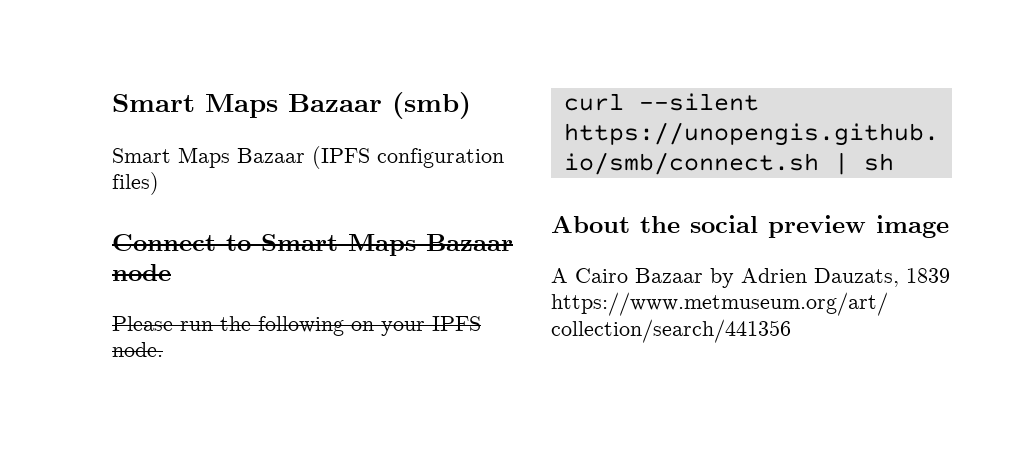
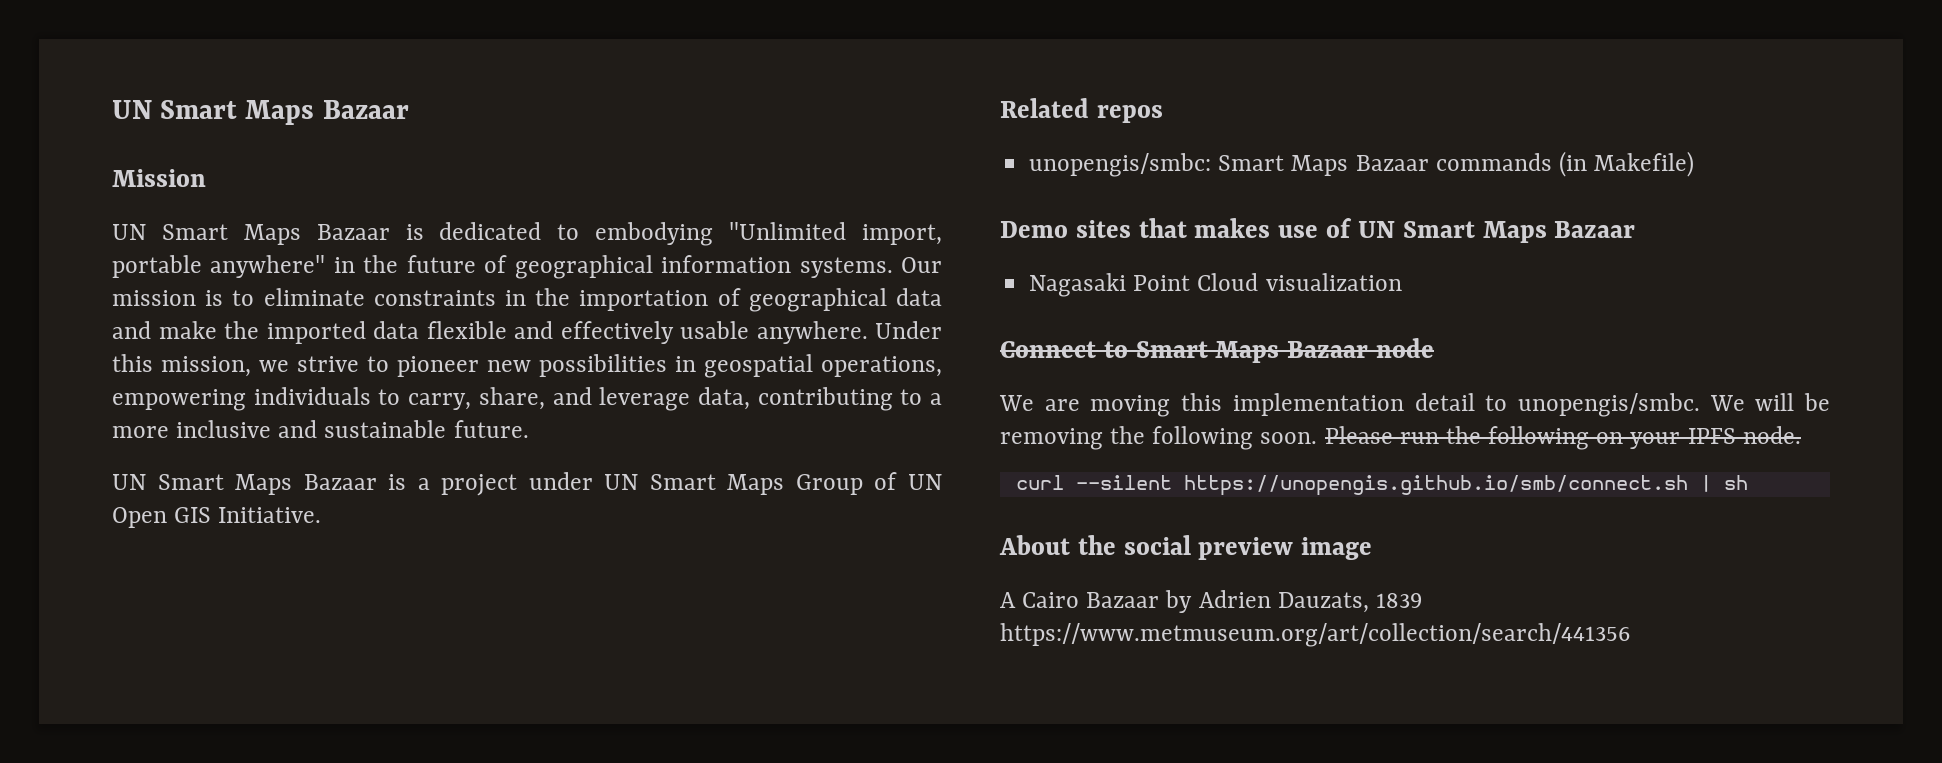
[112,92,471,119] [112,146,504,169] [112,172,159,195] Smart Maps Bazaar (smb) // Smart Maps Bazaar (IPFS configuration files) -> [112,100,409,125] [112,169,206,187] [112,222,943,246] [112,255,943,279] [112,288,943,312] [112,321,942,344] [112,354,942,378] [112,387,943,411] [112,420,529,438] [112,472,943,496] [112,507,322,528] [1000,98,1163,123] [1029,151,1695,177] [1000,218,1636,243] [1029,273,1402,297] UN Smart Maps Bazaar // Mission // UN Smart Maps Bazaar is dedicated to embodying "Unlimited import, portable anywhere" in the future of geographical information systems. Our mission is to eliminate constraints in the importation of geographical data and make the imported data flexible and effectively usable anywhere. Under this mission, we strive to pioneer new possibilities in geospatial operations, empowering individuals to carry, share, and leverage data, contributing to a more inclusive and sustainable future. // UN Smart Maps Bazaar is a project under UN Smart Maps Group of UN Open GIS Initiative. // Related repos // unopengis/smbc: Smart Maps Bazaar commands (in Makefile) // Demo sites that makes use of UN Smart Maps Bazaar // Nagasaki Point Cloud visualization
(171, 272) none -> [999,393,1831,417] [1000,426,1318,450] We are moving this implementation detail to unopengis/smbc. We will be removing the following soon.

